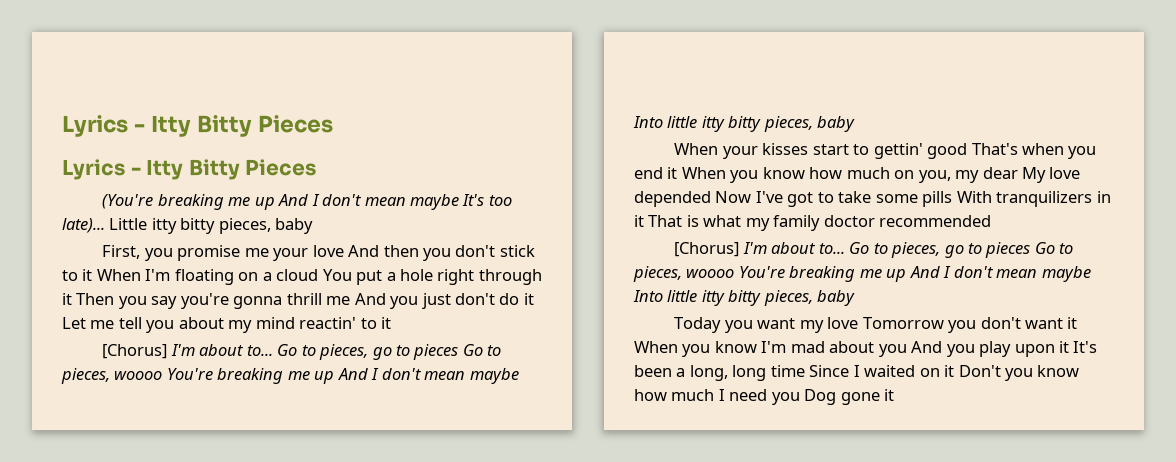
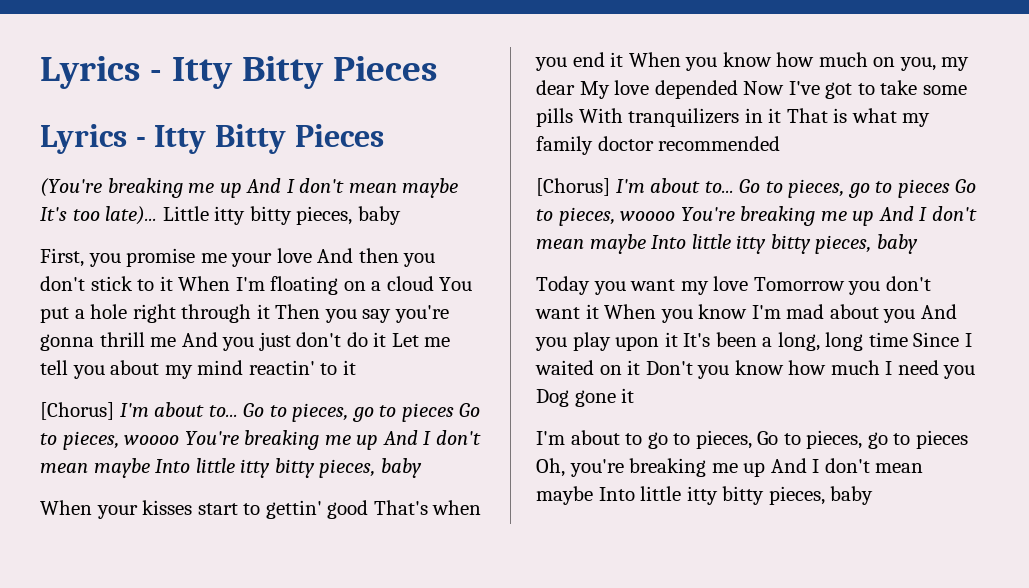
(895, 395) none -> [536,430,968,449] [536,458,924,477] [536,486,874,505] // I'm about to go to pieces, Go to pieces, go to pieces Oh, you're breaking me up And I don't mean maybe Into little itty bitty pieces, baby

